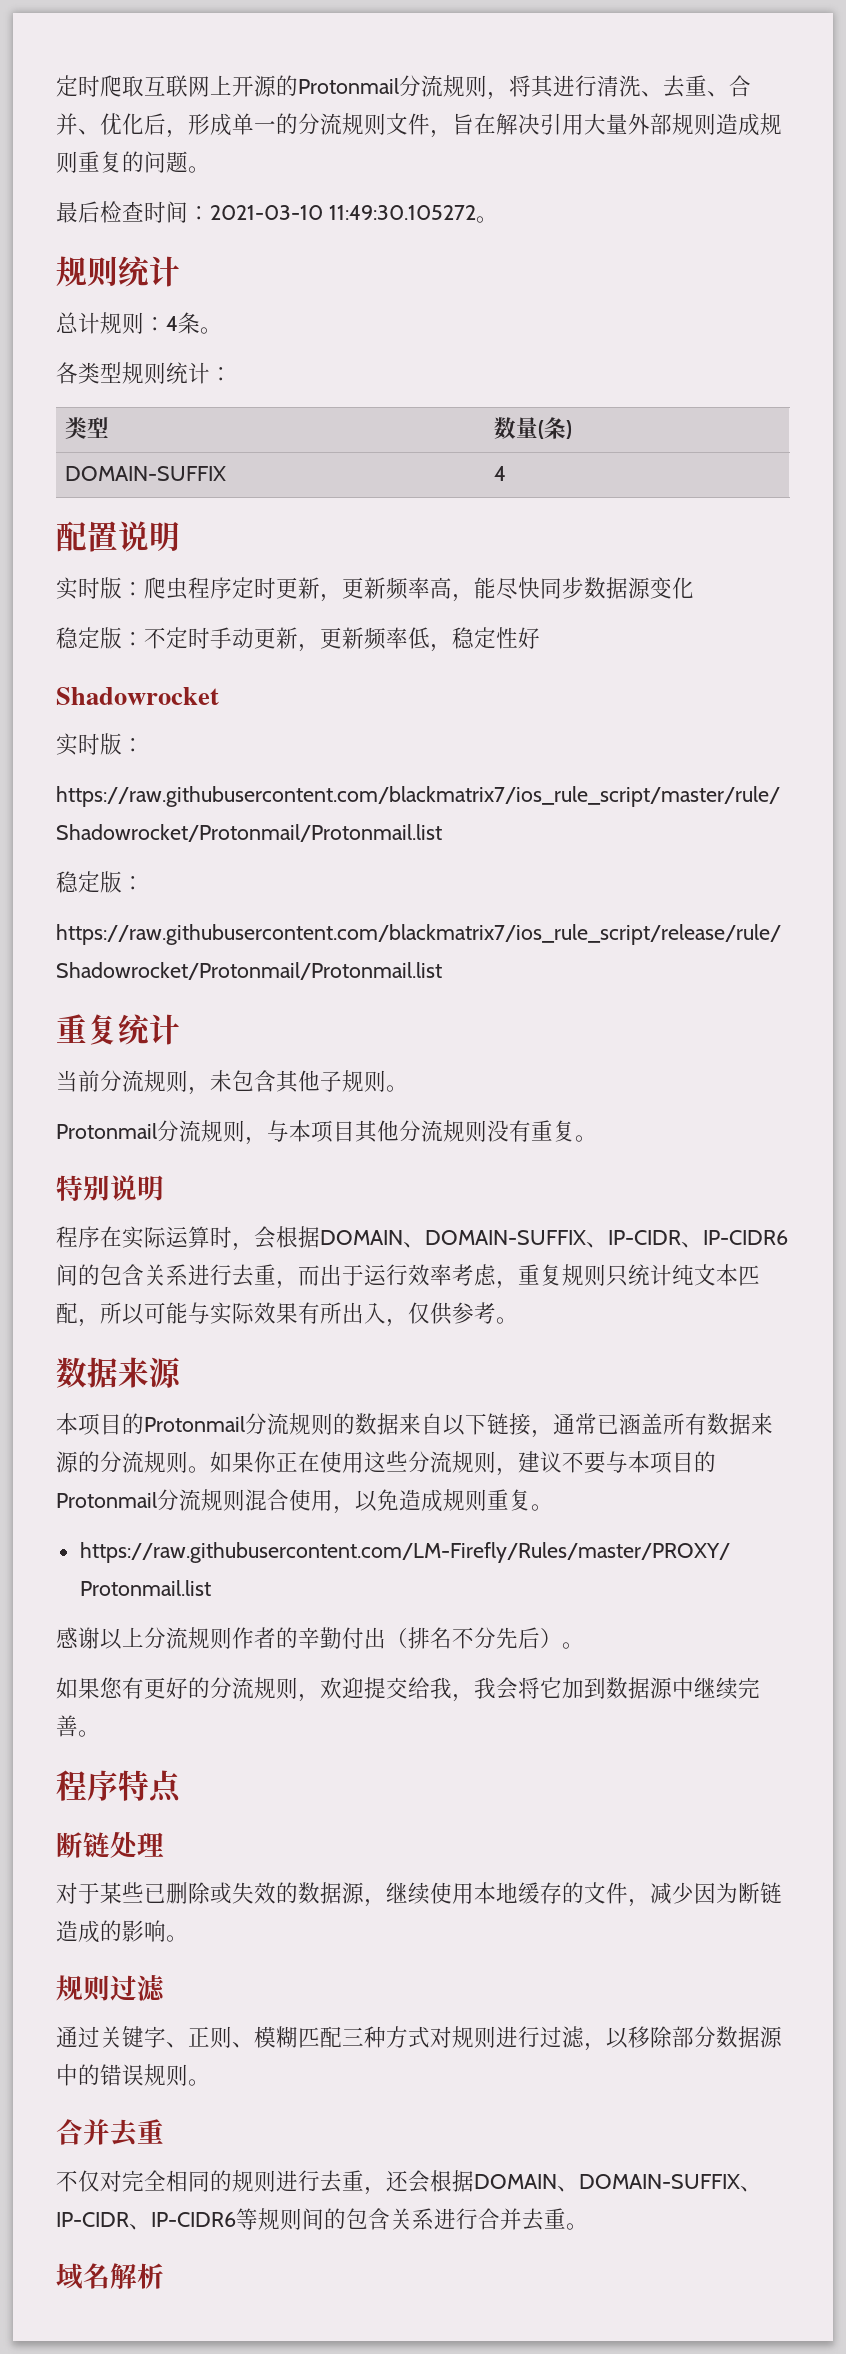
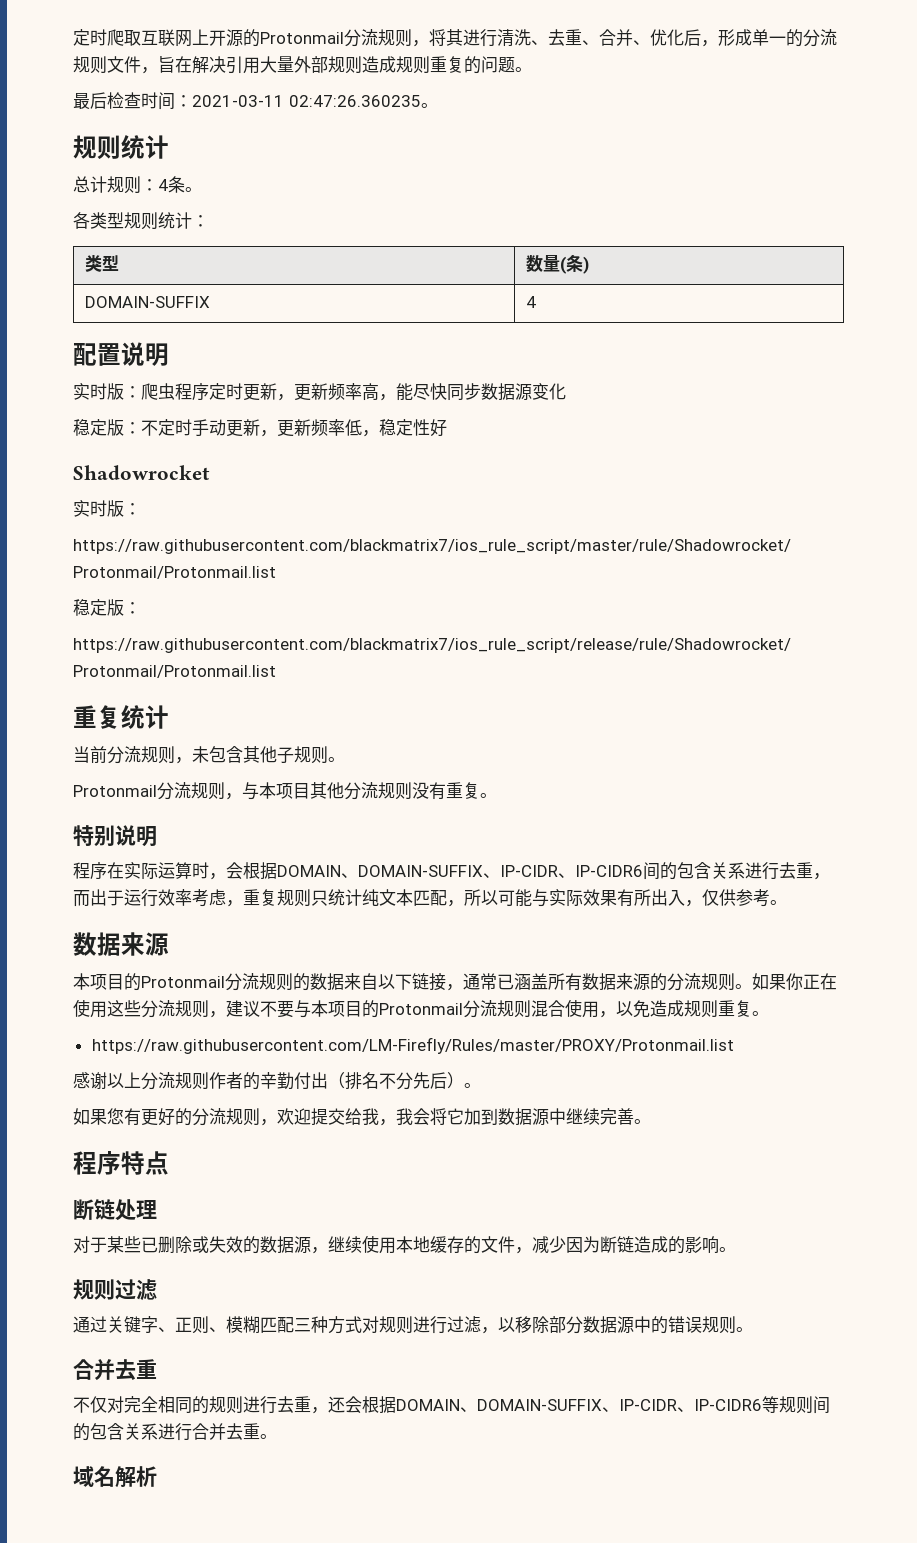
[210,205,476,220] 2021-03-10 11:49:30.105272 -> [192,95,421,107] 2021-03-11 02:47:26.360235

